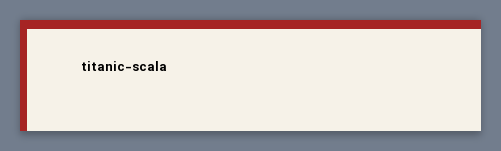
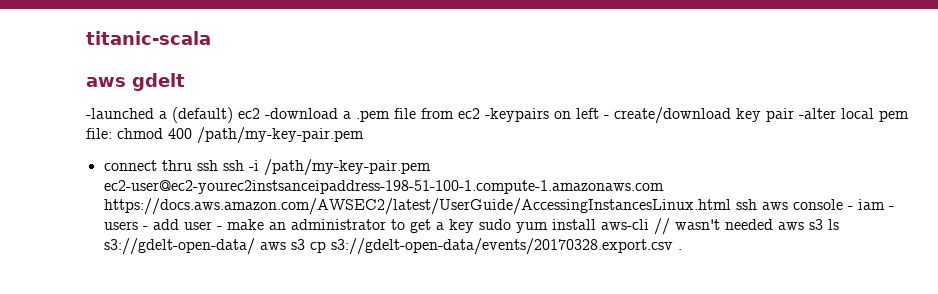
(167, 66) none -> [86,73,185,91] [86,107,909,124] [86,127,364,144] [103,159,431,176] [103,180,664,194] [103,198,894,215] [103,218,839,235] [103,238,682,255] // aws gdelt // -launched a (default) ec2 -download a .pem file from ec2 -keypairs on left - create/download key pair -alter local pem file: chmod 400 /path/my-key-pair.pem // connect thru ssh ssh -i /path/my-key-pair.pem ec2-user@ec2-yourec2instsanceipaddress-198-51-100-1.compute-1.amazonaws.com https://docs.aws.amazon.com/AWSEC2/latest/UserGuide/AccessingInstancesLinux.html ssh aws console - iam - users - add user - make an administrator to get a key sudo yum install aws-cli // wasn't needed aws s3 ls s3://gdelt-open-data/ aws s3 cp s3://gdelt-open-data/events/20170328.export.csv .

